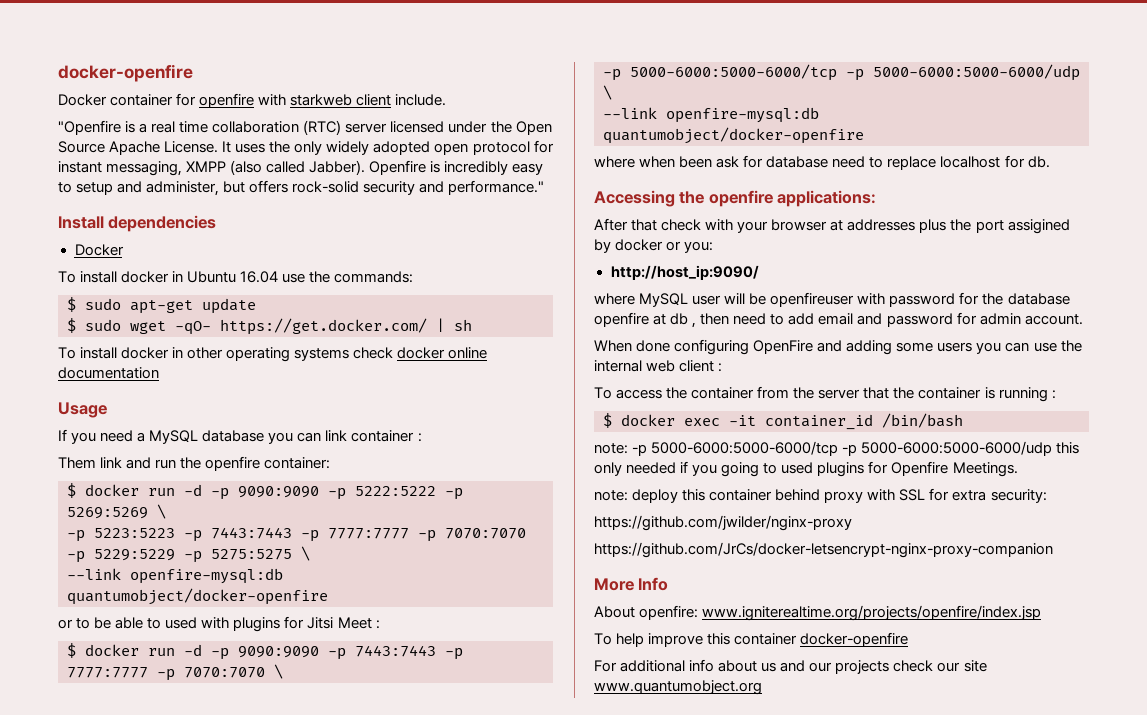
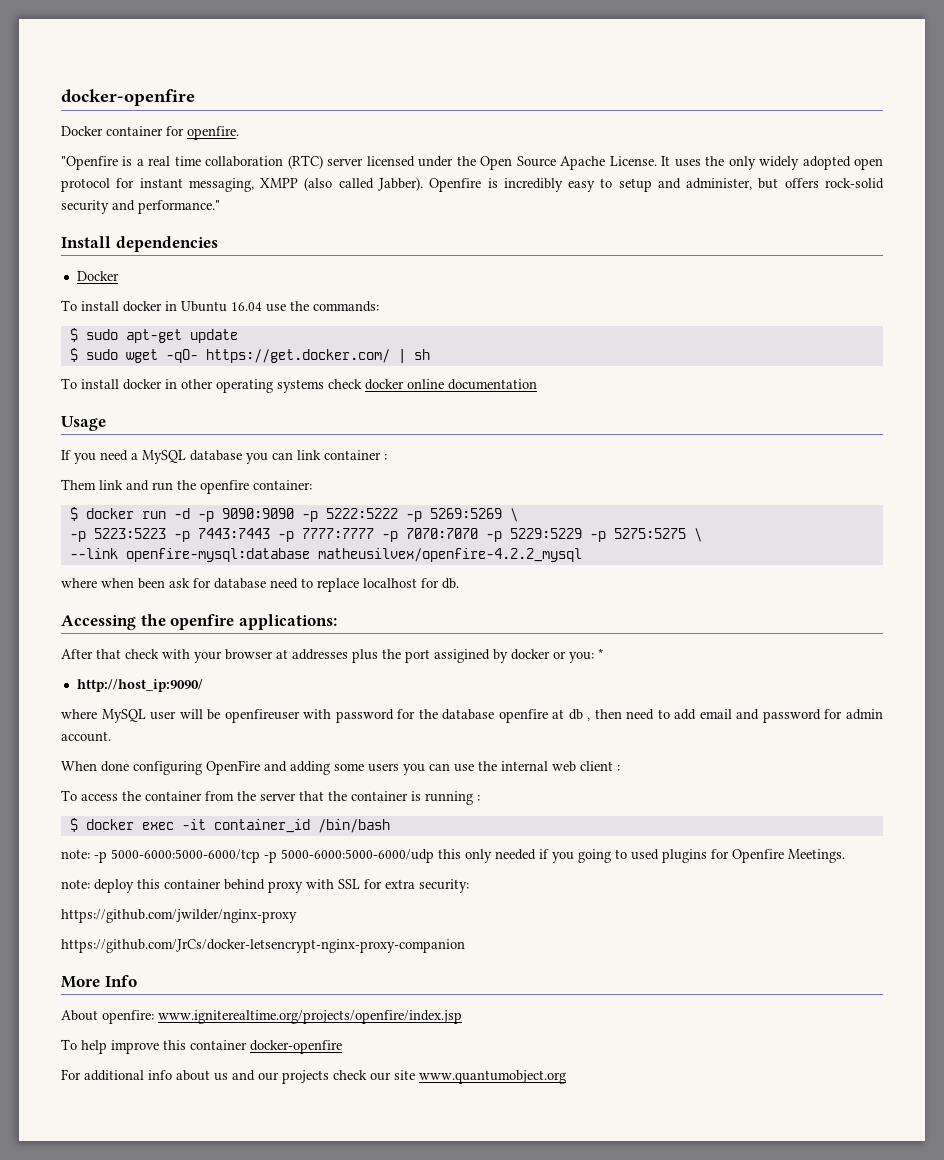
[199,93,447,108] openfire with starkweb client include. -> [187,126,239,140] openfire.
[130,568,283,584] [67,588,328,605] [58,616,380,632] [67,643,463,660] [67,664,283,681] [603,64,1080,81] [603,85,612,100] [603,107,819,123] [603,127,864,144] openfire-mysql:db quantumobject/docker-openfire // or to be able to used with plugins for Jitsi Meet : // $ docker run -d -p 9090:9090 -p 7443:7443 -p 7777:7777 -p 7070:7070 \ // -p 5000-6000:5000-6000/tcp -p 5000-6000:5000-6000/udp \ // --link openfire-mysql:db quantumobject/docker-openfire -> [125,548,582,562] openfire-mysql:database matheusilvex/openfire-4.2.2_mysql
(714, 247) none -> [598,648,603,659] *

